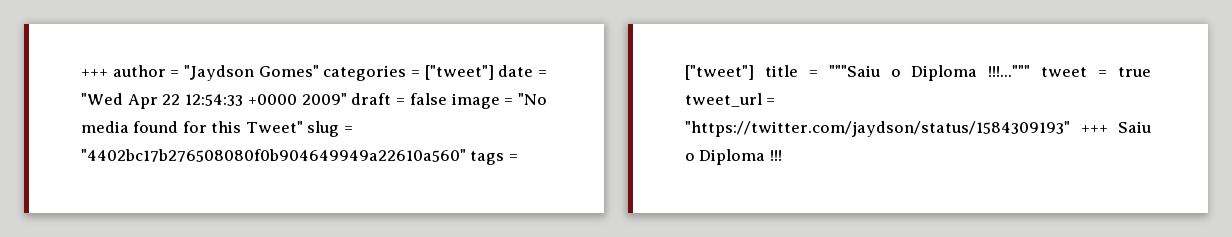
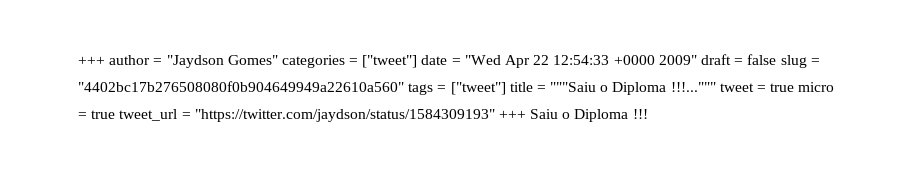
[451,93,548,109] [81,121,303,133] image = "No media found for this Tweet" -> (777, 59) none
(1151, 72) none -> [798,82,835,92] [78,110,116,119] micro = true

